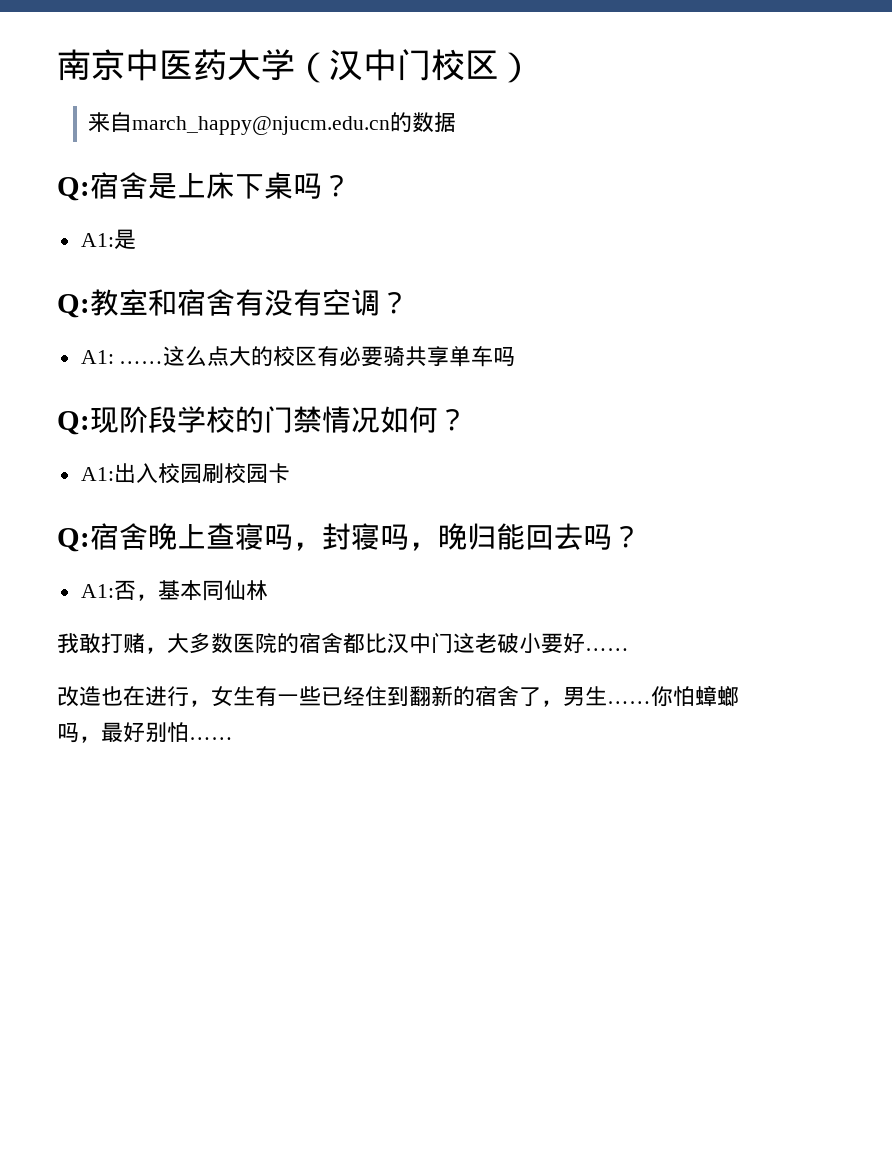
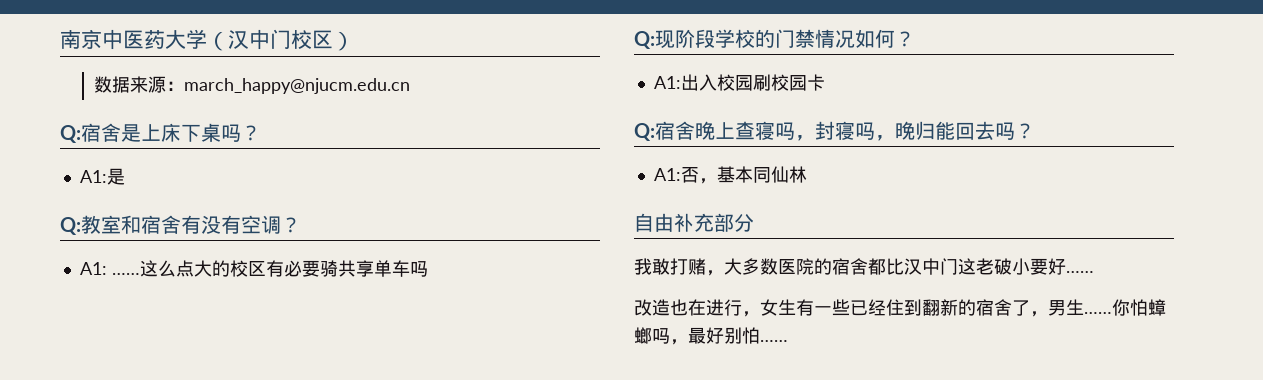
[88,112,413,135] 来自march_happy@njucm.edu.cn的 -> (354, 41) none
(457, 122) none -> [130,76,411,94] 来源：march_happy@njucm.edu.cn
(268, 590) none -> [634,213,754,232] // 自由补充部分

